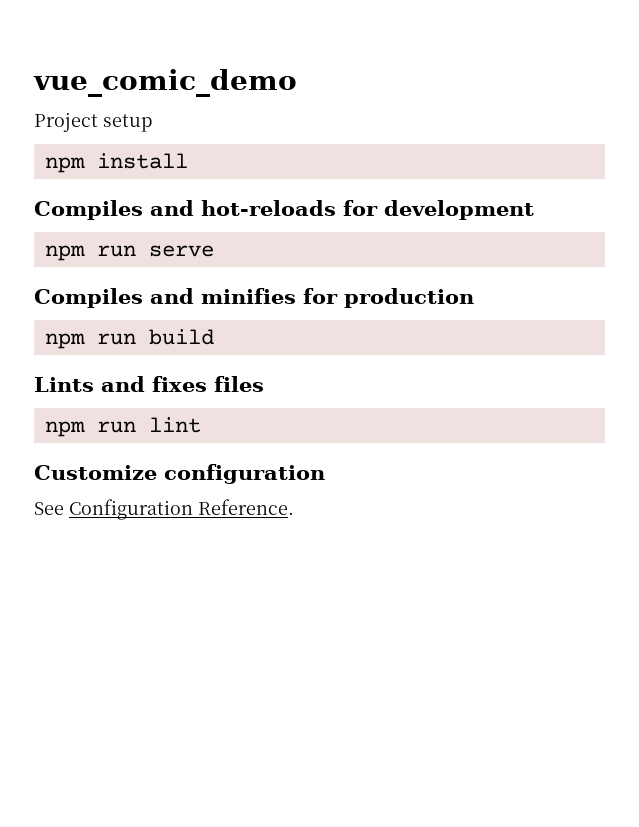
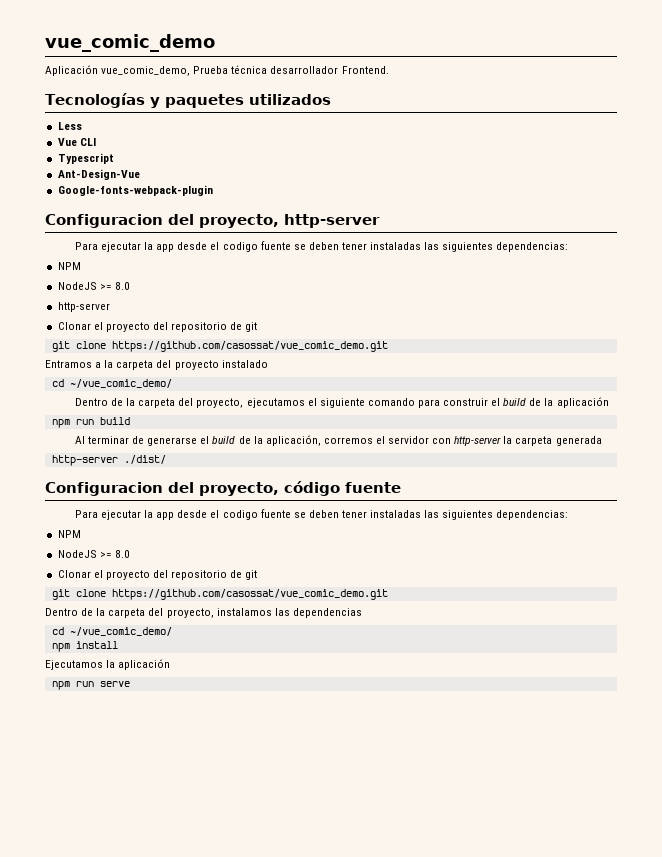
[34,112,152,132] [44,153,188,173] [34,200,534,220] [44,245,214,261] [34,288,474,308] [44,329,214,349] [34,376,264,392] [44,417,201,437] [34,464,325,484] [34,499,294,520] Project setup // npm install // Compiles and hot-reloads for development // npm run serve // Compiles and minifies for production // npm run build // Lints and fixes files // npm run lint // Customize configuration // See Configuration Reference. -> [45,65,389,76] [45,93,331,108] [57,122,82,130] [57,138,96,146] [57,153,114,164] [57,169,140,180] [57,185,213,196] [45,214,380,228] [74,241,569,252] [57,262,81,270] [57,282,130,290] [57,302,110,312] [57,322,258,332] [51,341,388,352] [45,360,268,370] [51,379,172,388] [74,397,609,408] [51,417,130,428] [74,435,602,446] [51,455,166,466] [45,481,401,496] [74,509,569,520] [57,530,81,538] [57,550,130,558] [57,570,258,580] [51,589,388,600] [45,608,362,618] [51,627,172,636] [51,641,118,652] [45,659,171,670] [51,681,130,690] Aplicación vue_comic_demo, Prueba técnica desarrollador Frontend. // Tecnologías y paquetes utilizados // Less // Vue CLI // Typescript // Ant-Design-Vue // Google-fonts-webpack-plugin // Configuracion del proyecto, http-server // Para ejecutar la app desde el codigo fuente se deben tener instaladas las siguientes dependencias: // NPM // NodeJS >= 8.0 // http-server // Clonar el proyecto del repositorio de git // git clone https://github.com/casossat/vue_comic_demo.git // Entramos a la carpeta del proyecto instalado // cd ~/vue_comic_demo/ // Dentro de la carpeta del proyecto, ejecutamos el siguiente comando para construir el build de la aplicación // npm run build // Al terminar de generarse el build de la aplicación, corremos el servidor con http-server la carpeta generada // http-server ./dist/ // Configuracion del proyecto, código fuente // Para ejecutar la app desde el codigo fuente se deben tener instaladas las siguientes dependencias: // NPM // NodeJS >= 8.0 // Clonar el proyecto del repositorio de git // git clone https://github.com/casossat/vue_comic_demo.git // Dentro de la carpeta del proyecto, instalamos las dependencias // cd ~/vue_comic_demo/ // npm install // Ejecutamos la aplicación // npm run serve

